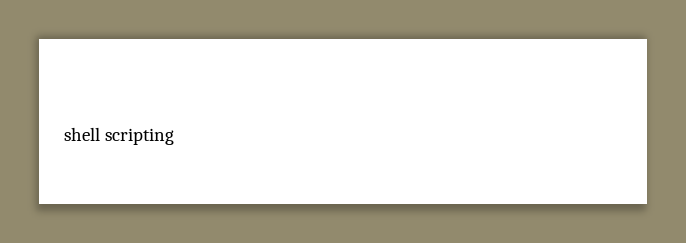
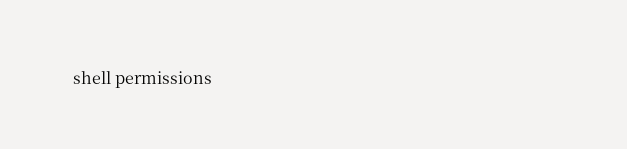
[105,128,175,145] scripting -> [115,71,213,88] permissions

